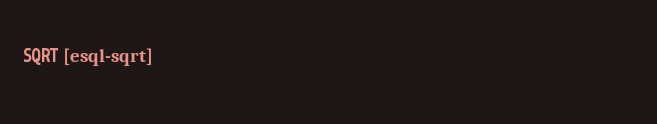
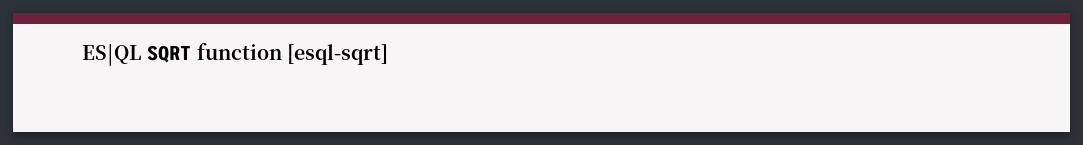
[22,48,58,65] SQRT -> [82,43,282,66] ES|QL SQRT function

